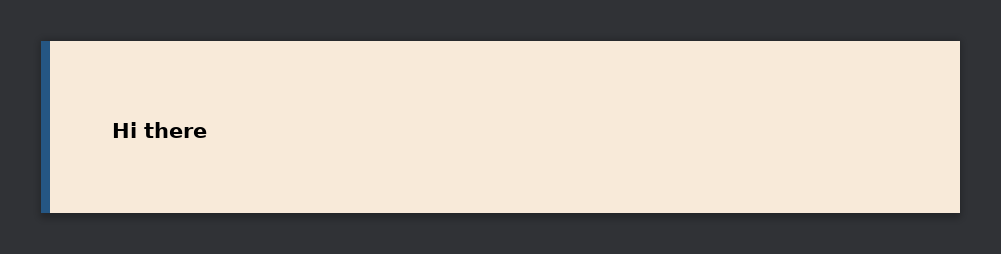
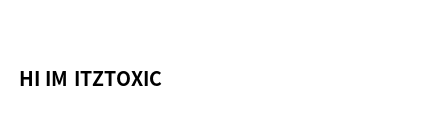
[112,122,207,138] Hi there -> [19,71,162,86] HI IM ITZTOXIC

